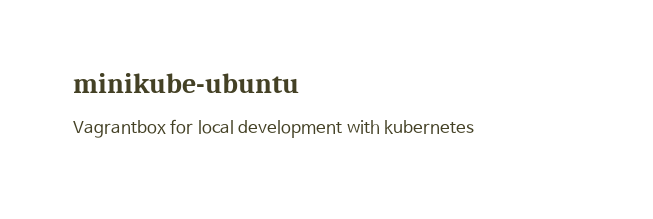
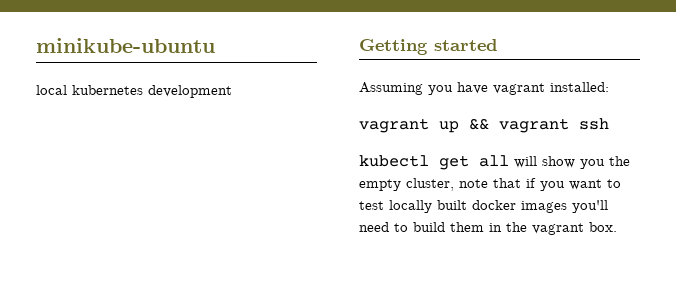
[73,119,475,138] Vagrantbox for local development with kubernetes -> [36,85,232,98] [359,39,497,55] [359,82,609,95] [359,118,609,133] [359,155,630,170] [359,178,621,191] [359,200,608,213] [359,222,617,235] local kubernetes development // Getting started // Assuming you have vagrant installed: // vagrant up && vagrant ssh // kubectl get all will show you the empty cluster, note that if you want to test locally built docker images you'll need to build them in the vagrant box.

